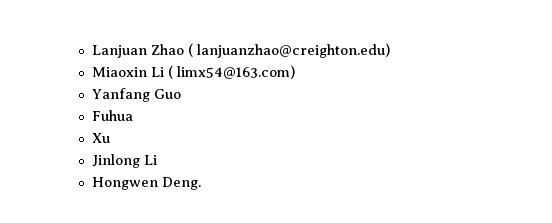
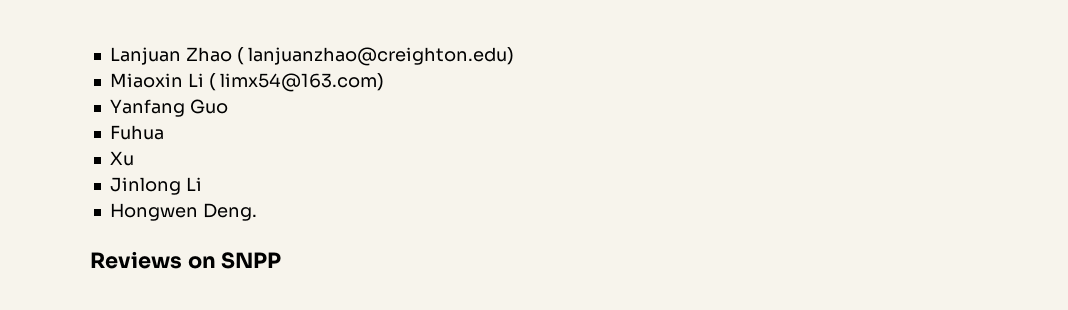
(201, 183) none -> [90,251,282,269] // Reviews on SNPP

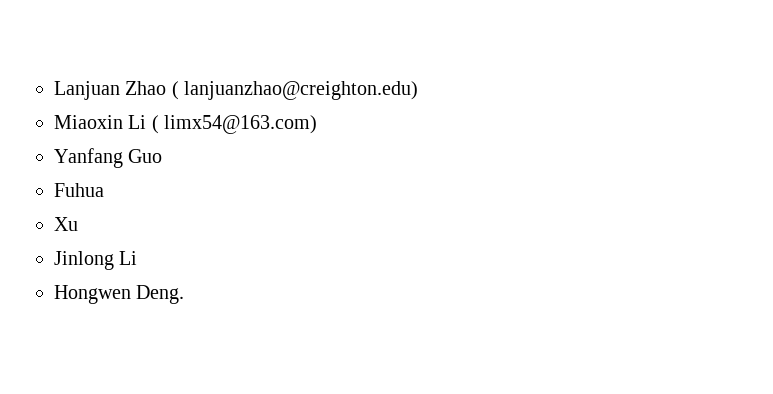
[90,251,282,269] // Reviews on SNPP -> (185, 294) none

